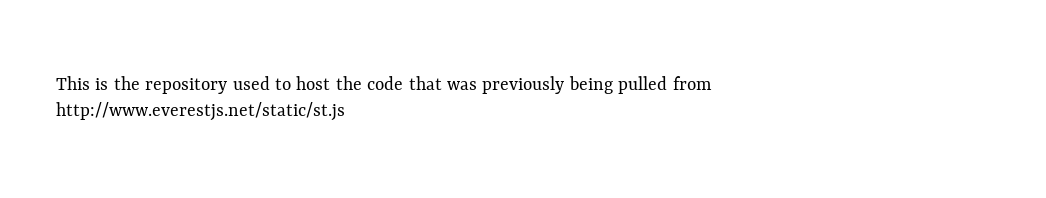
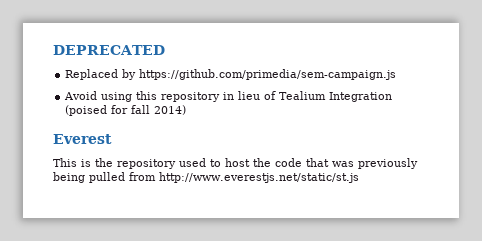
(56, 83) none -> [53,45,165,55] [65,69,397,80] [64,91,393,102] [65,105,187,116] [53,134,112,144] DEPRECATED // Replaced by https://github.com/primedia/sem-campaign.js // Avoid using this repository in lieu of Tealium Integration (poised for fall 2014) // Everest //

